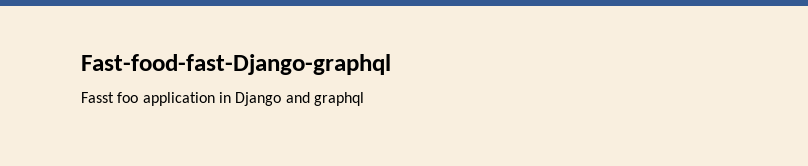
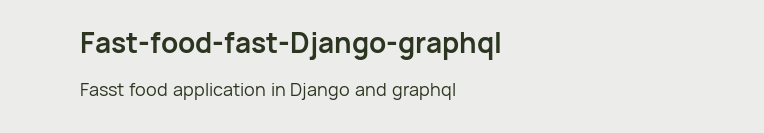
[117,92,139,103] foo -> [128,83,168,96] food

